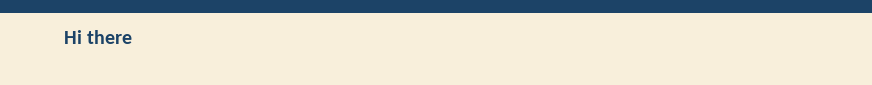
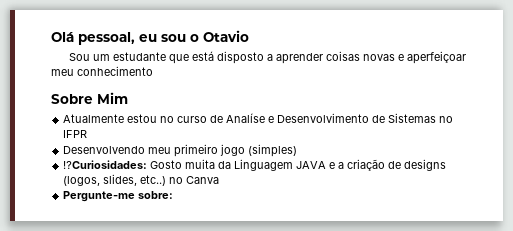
[64,30,133,44] Hi there -> [51,30,249,45] [68,51,466,64] [51,66,153,76] [51,92,128,104] [63,113,454,123] [63,130,88,138] [63,144,298,157] [63,159,447,171] [63,174,220,186] [63,191,174,202] Olá pessoal, eu sou o Otavio // Sou um estudante que está disposto a aprender coisas novas e aperfeiçoar meu conhecimento // Sobre Mim // Atualmente estou no curso de Analíse e Desenvolvimento de Sistemas no IFPR // Desenvolvendo meu primeiro jogo (simples) // ⁉Curiosidades: Gosto muita da Linguagem JAVA e a criação de designs (logos, slides, etc..) no Canva // Pergunte-me sobre:

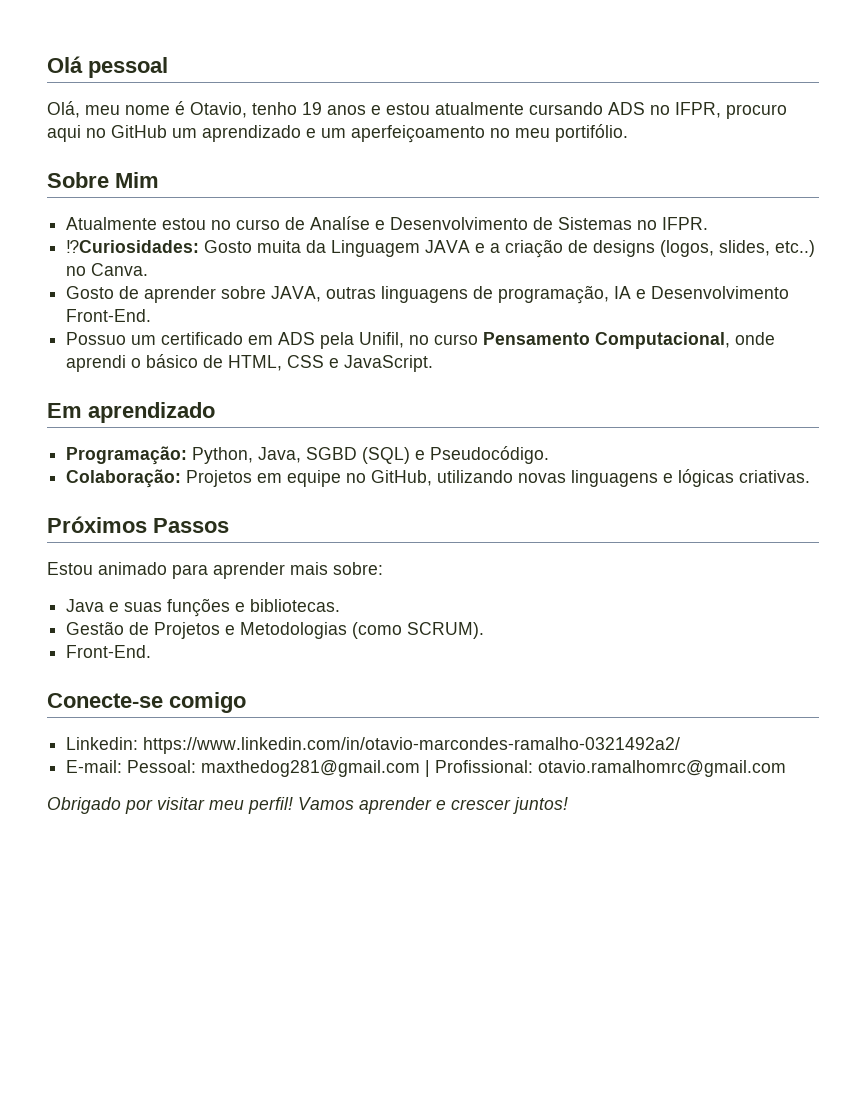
[78,30,249,45] [68,51,466,64] [51,66,153,76] pessoal, eu sou o Otavio // Sou um estudante que está disposto a aprender coisas novas e aperfeiçoar meu conhecimento -> [88,57,168,78] [47,101,787,119] [47,124,628,143] pessoal // Olá, meu nome é Otavio, tenho 19 anos e estou atualmente cursando ADS no IFPR, procuro aqui no GitHub um aprendizado e um aperfeiçoamento no meu portifólio.
[63,130,88,138] [63,144,298,157] IFPR // Desenvolvendo meu primeiro jogo (simples) -> [662,217,709,230] IFPR.
[186,176,220,184] [63,191,174,202] Canva // Pergunte-me sobre: -> [91,263,149,276] [66,285,790,304] [66,309,152,322] [66,332,776,349] [66,354,434,372] [47,402,215,423] [66,446,550,465] [66,469,811,488] [47,516,229,533] [47,562,383,579] [66,598,341,617] [66,621,485,639] [66,645,152,658] [47,692,246,713] [66,737,681,754] [66,760,787,777] [47,797,568,814] Canva. // Gosto de aprender sobre JAVA, outras linguagens de programação, IA e Desenvolvimento Front-End. // Possuo um certificado em ADS pela Unifil, no curso Pensamento Computacional, onde aprendi o básico de HTML, CSS e JavaScript. // Em aprendizado // Programação: Python, Java, SGBD (SQL) e Pseudocódigo. // Colaboração: Projetos em equipe no GitHub, utilizando novas linguagens e lógicas criativas. // Próximos Passos // Estou animado para aprender mais sobre: // Java e suas funções e bibliotecas. // Gestão de Projetos e Metodologias (como SCRUM). // Front-End. // Conecte-se comigo // Linkedin: https://www.linkedin.com/in/otavio-marcondes-ramalho-0321492a2/ // E-mail: Pessoal: maxthedog281@gmail.com | Profissional: otavio.ramalhomrc@gmail.com // Obrigado por visitar meu perfil! Vamos aprender e crescer juntos!

